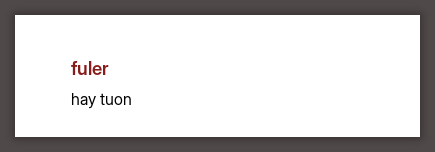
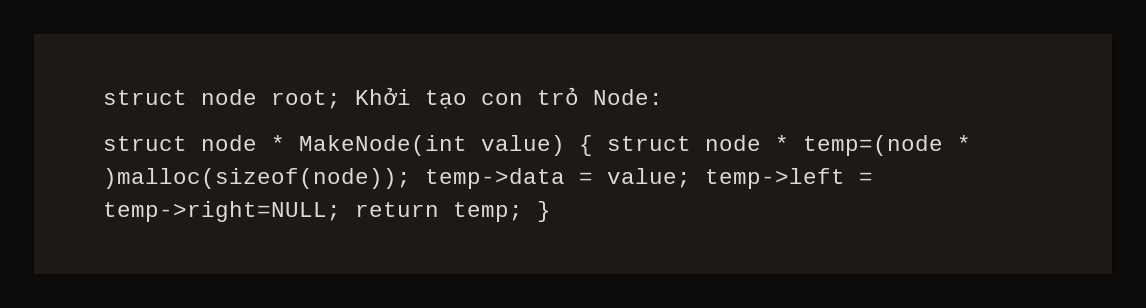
[71,61,109,75] [71,93,133,109] fuler // hay tuon -> [103,87,663,109] [103,135,971,156] [103,168,873,189] [103,201,551,222] struct node root; Khởi tạo con trỏ Node: // struct node * MakeNode(int value) { struct node * temp=(node * )malloc(sizeof(node)); temp->data = value; temp->left = temp->right=NULL; return temp; }

